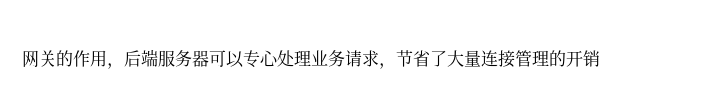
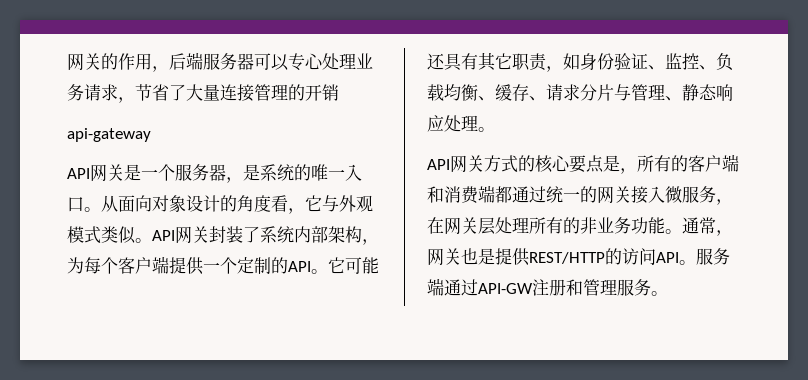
(600, 58) none -> [67,128,151,142] [67,164,362,183] [67,195,373,214] [67,226,379,245] [67,256,379,275] [427,52,733,72] [427,84,733,101] [427,115,495,132] [427,154,739,174] [427,185,733,205] [427,217,733,236] [427,248,730,266] [427,278,668,296] // api-gateway // API网关是一个服务器，是系统的唯一入口。从面向对象设计的角度看，它与外观模式类似。API网关封装了系统内部架构，为每个客户端提供一个定制的API。它可能还具有其它职责，如身份验证、监控、负载均衡、缓存、请求分片与管理、静态响应处理。 // API网关方式的核心要点是，所有的客户端和消费端都通过统一的网关接入微服务，在网关层处理所有的非业务功能。通常，网关也是提供REST/HTTP的访问API。服务端通过API-GW注册和管理服务。

